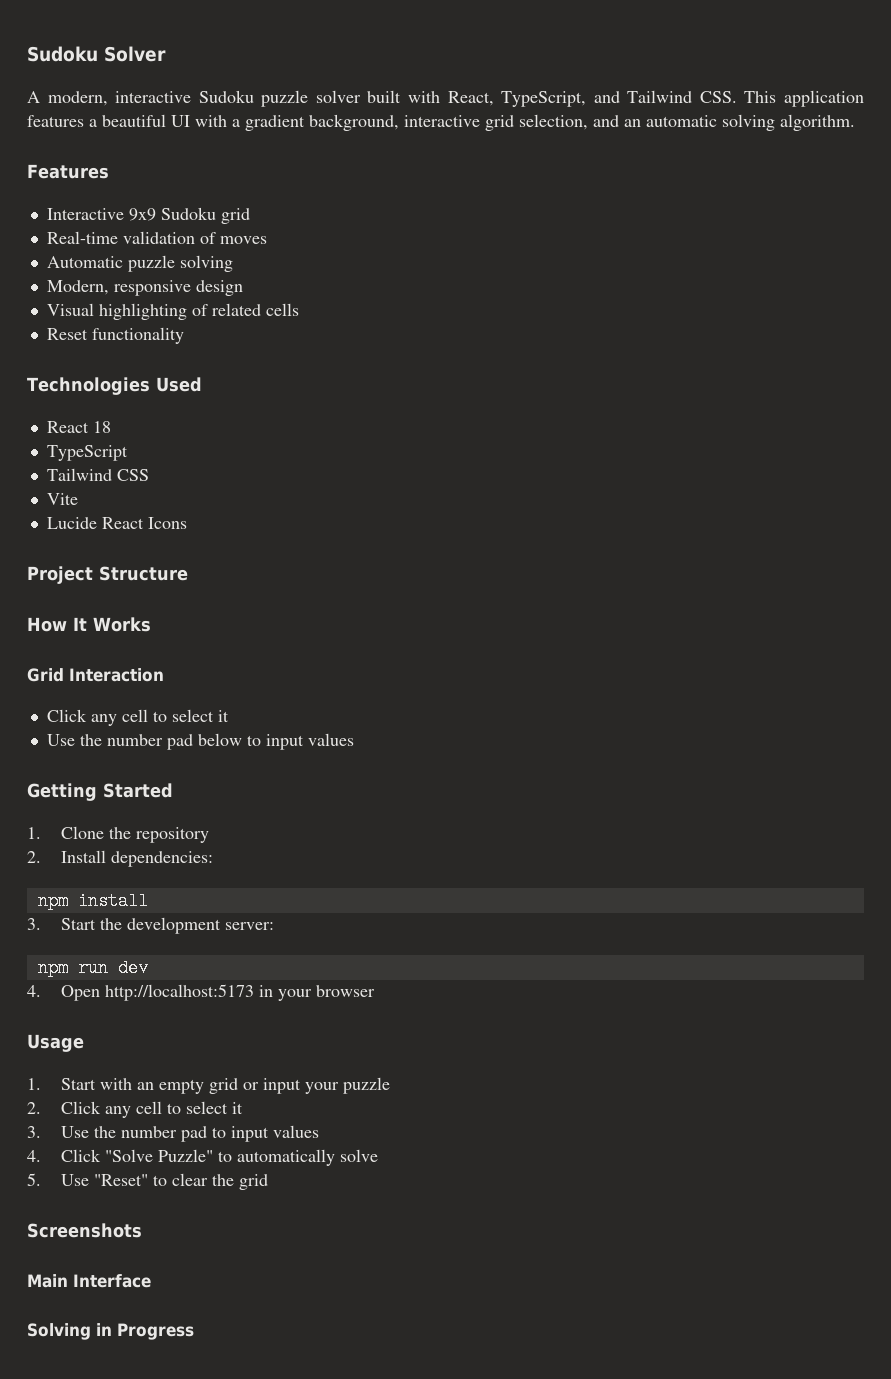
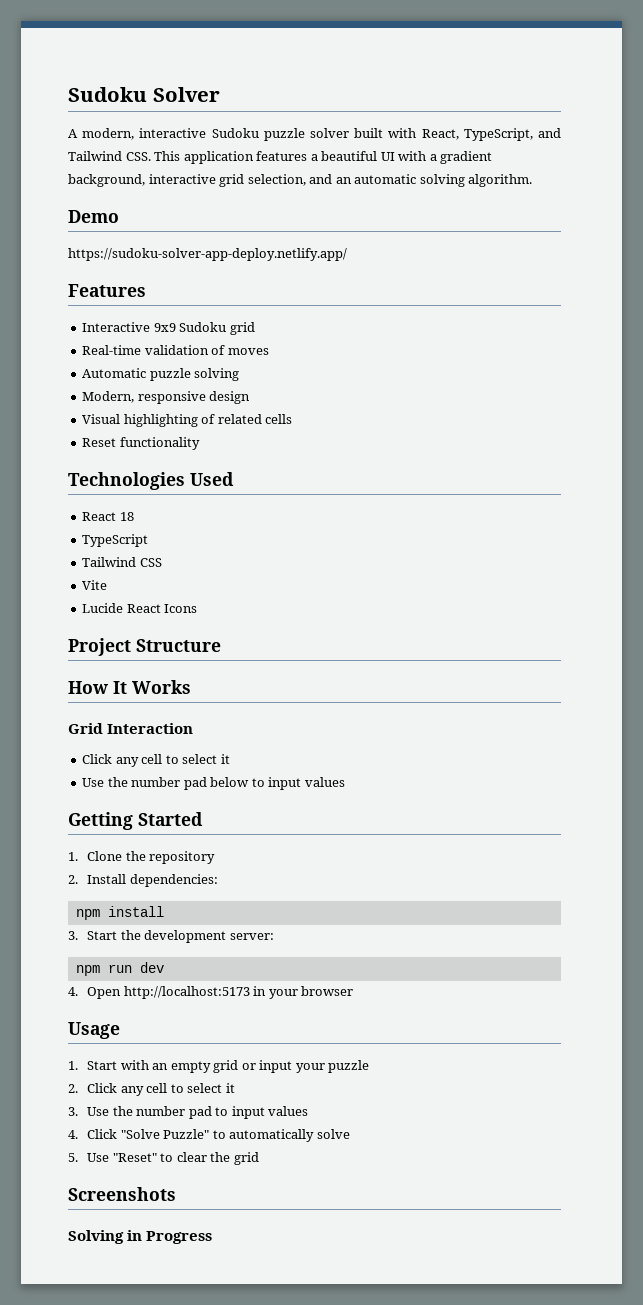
(855, 122) none -> [68,210,119,223] [68,248,347,261] // Demo // https://sudoku-solver-app-deploy.netlify.app/
[27,1274,151,1288] // Main Interface -> (176, 1194) none

